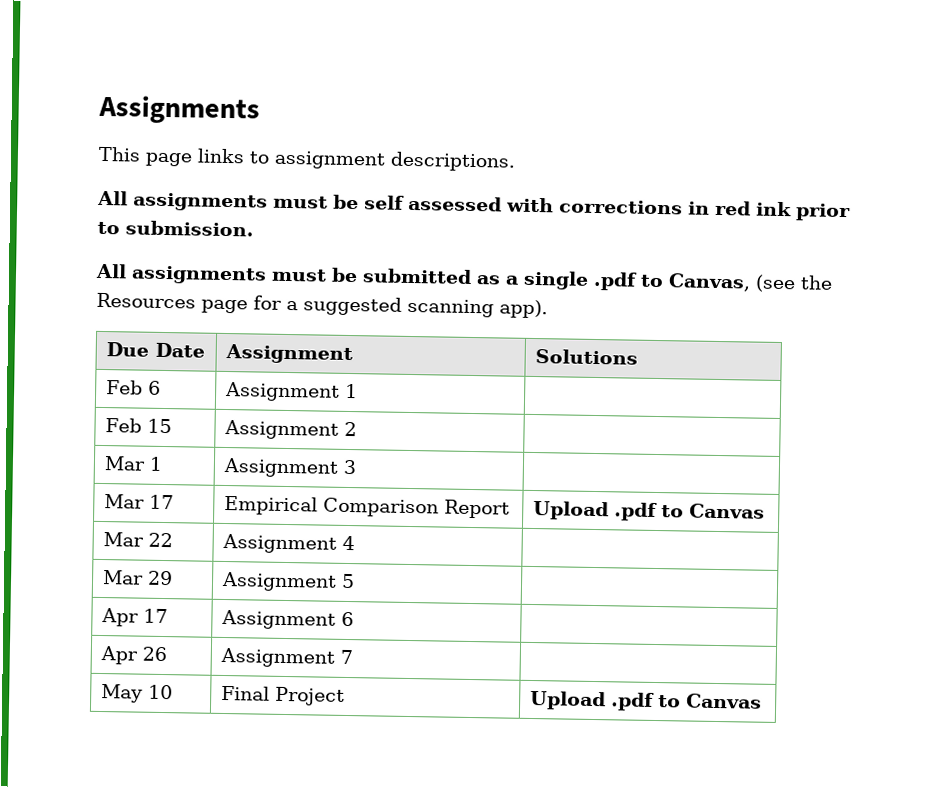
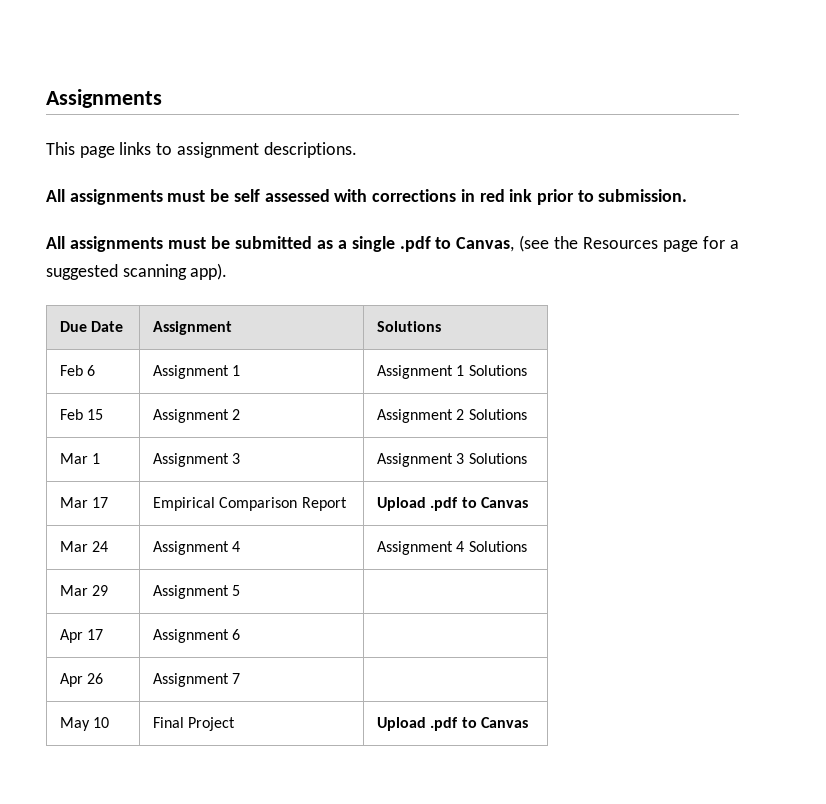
(359, 391) none -> [376,365,527,379] Assignment 1 Solutions
(358, 429) none -> [376,409,527,423] Assignment 2 Solutions
(358, 467) none -> [376,453,527,467] Assignment 3 Solutions
[148,532,174,548] 22 -> [92,541,109,552] 24
(356, 543) none -> [376,541,527,555] Assignment 4 Solutions

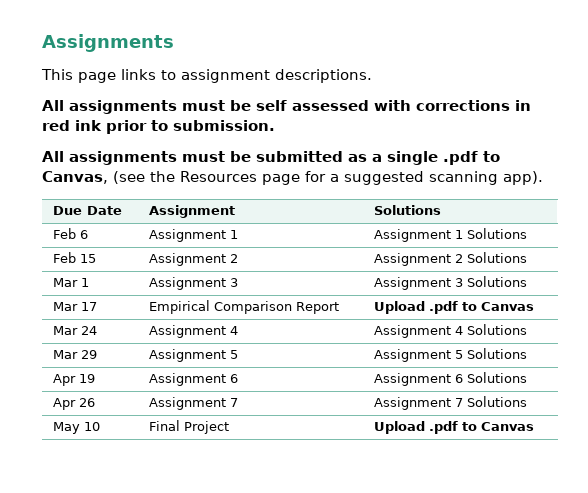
[59,629,104,643] // Apr 17 -> [374,348,528,362] [53,374,96,386] Assignment 5 Solutions // Apr 19
(241, 634) none -> [374,372,528,386] Assignment 6 Solutions
(241, 678) none -> [374,396,528,410] Assignment 7 Solutions

